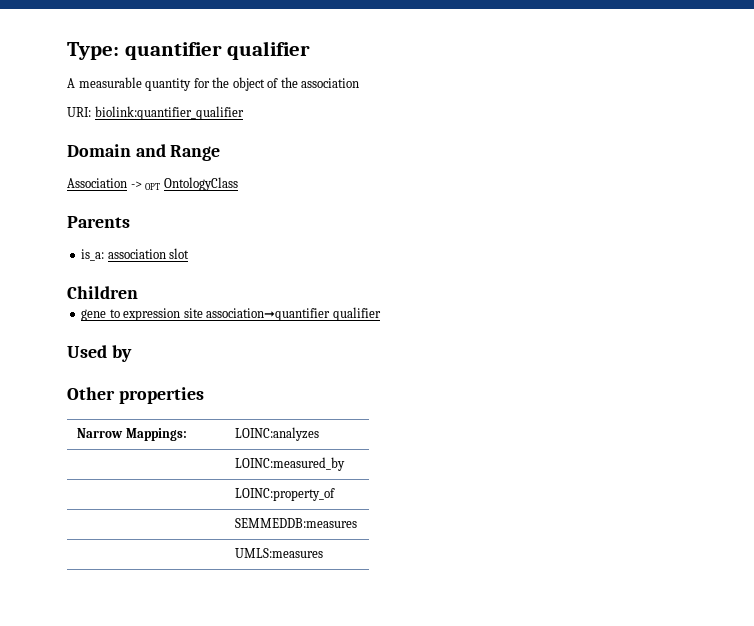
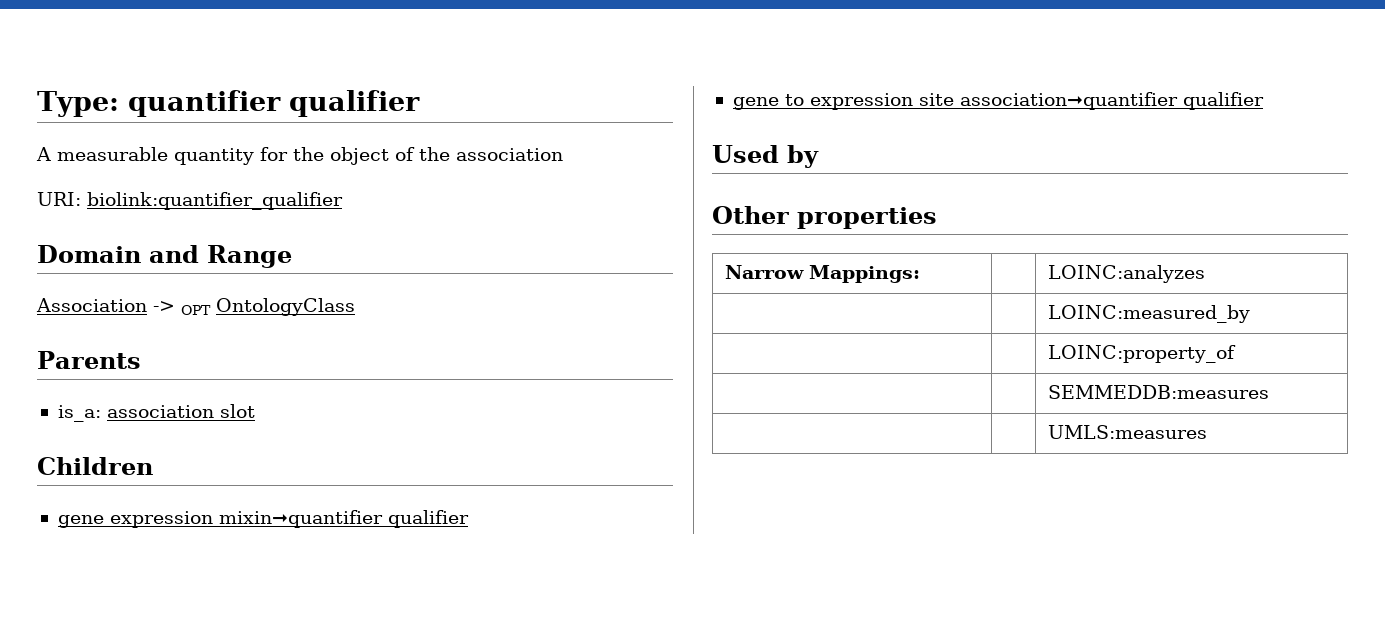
(138, 292) none -> [57,510,469,528] // gene expression mixin➞quantifier qualifier

